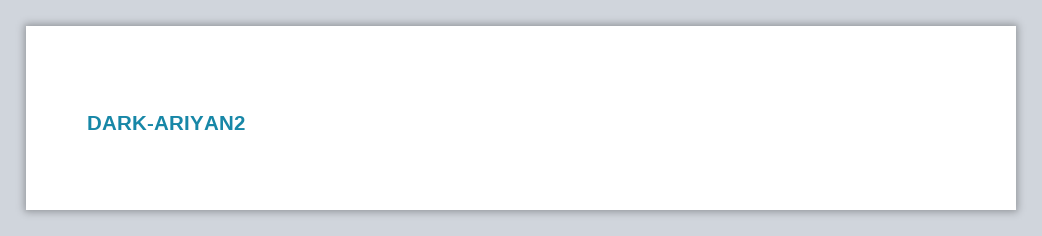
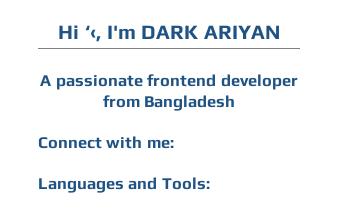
[87,116,245,130] DARK-ARIYAN2 -> [58,25,280,42] [40,74,298,90] [102,95,236,111] [38,136,174,149] [38,177,210,193] Hi ‘‹, I'm DARK ARIYAN // A passionate frontend developer from Bangladesh // Connect with me: // Languages and Tools:

